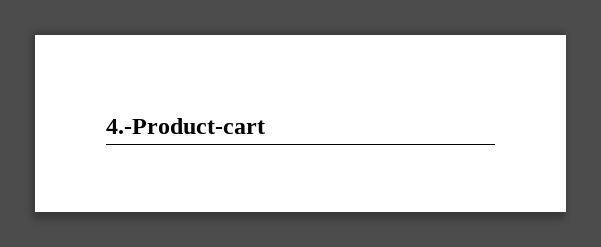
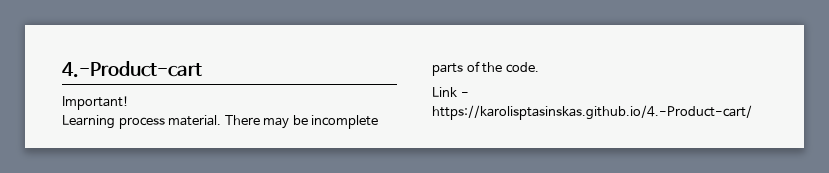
(265, 126) none -> [62,96,129,110] [62,115,379,129] [432,61,539,76] [432,87,469,97] [432,105,752,120] // Important! // Learning process material. There may be incomplete parts of the code. // Link - https://karolisptasinskas.github.io/4.-Product-cart/

